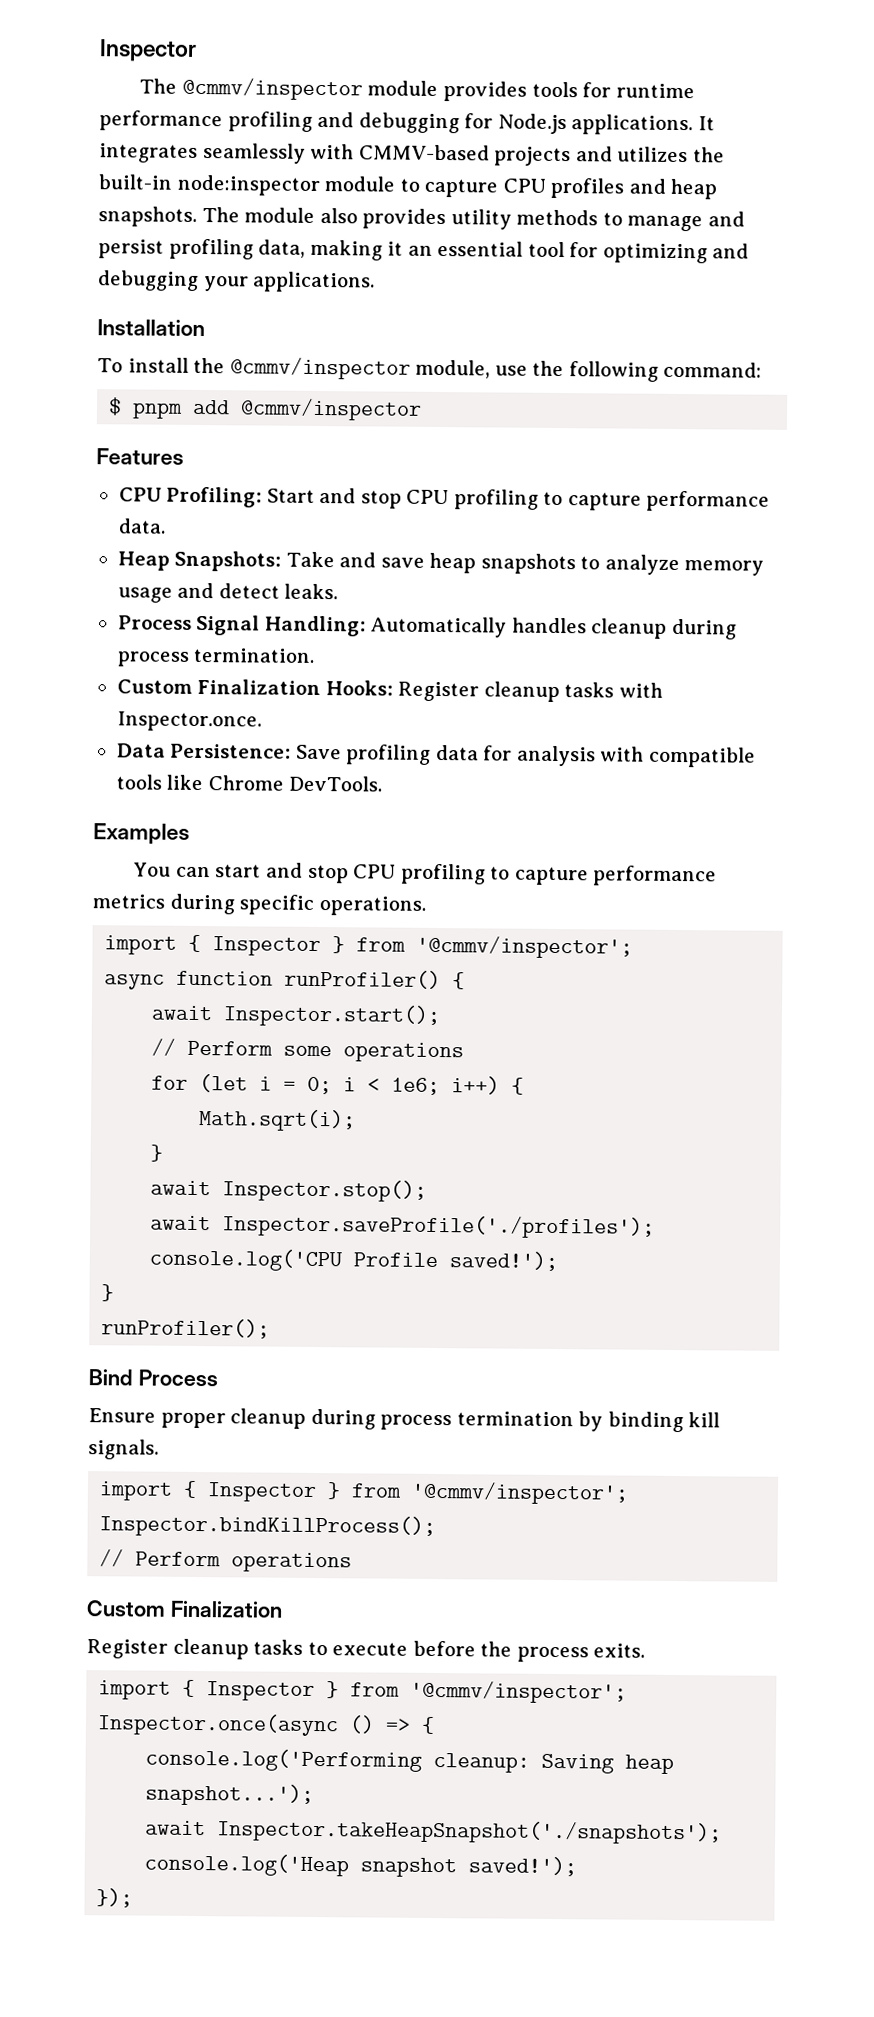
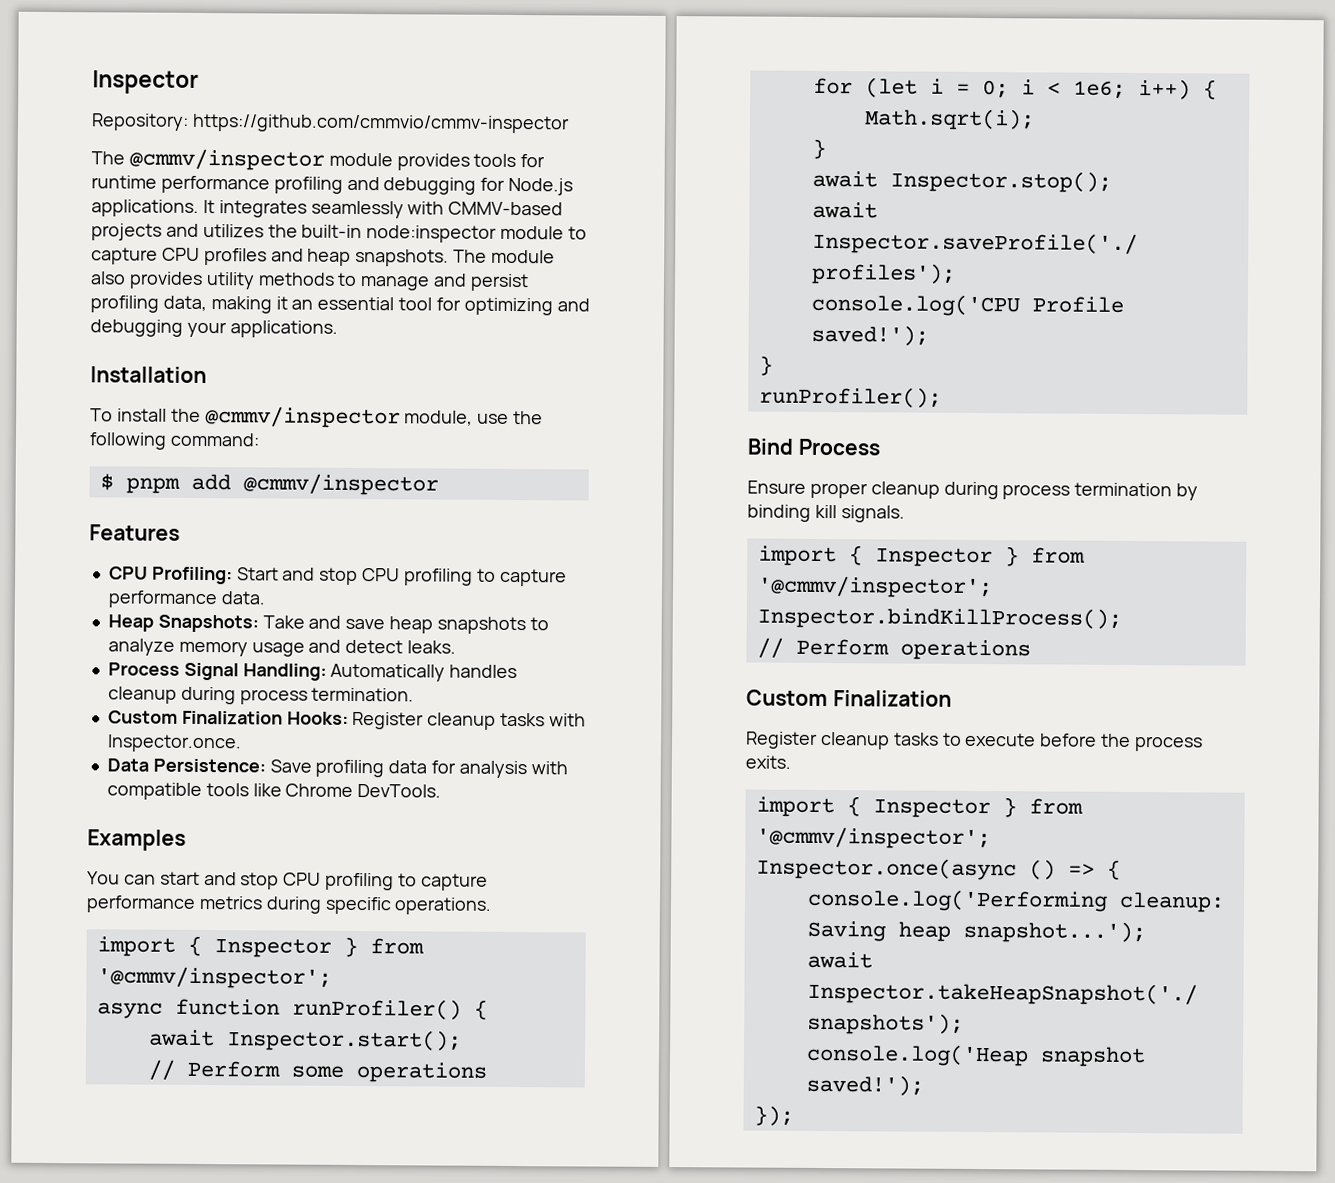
[99,39,197,62] Inspector -> [92,70,199,94] [91,113,570,134] Inspector // Repository: https://github.com/cmmvio/cmmv-inspector

